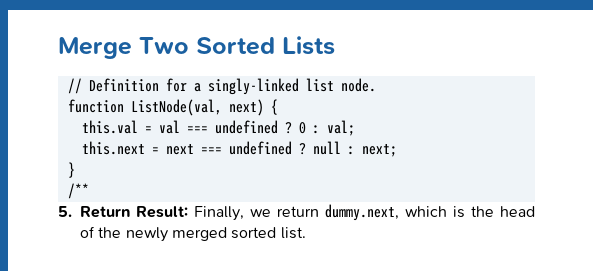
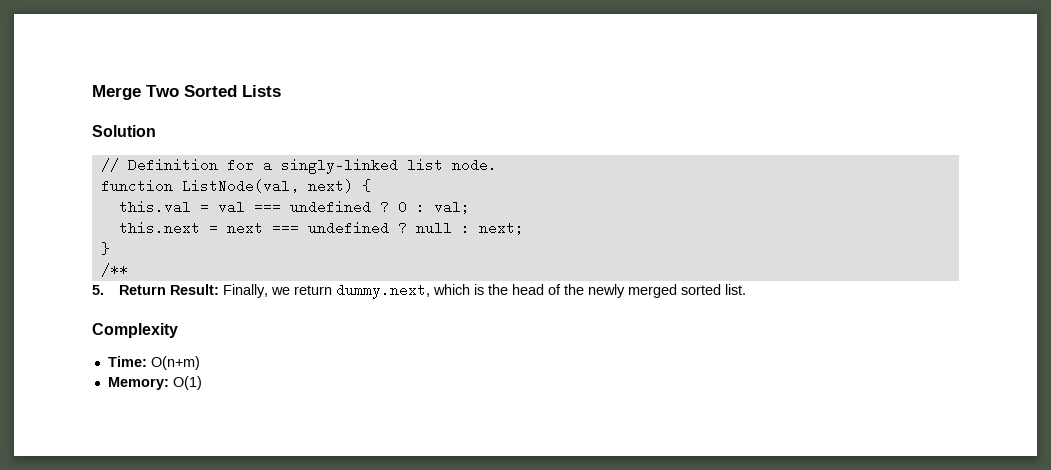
(335, 45) none -> [92,125,156,137] // Solution
(306, 233) none -> [92,323,178,338] [107,356,200,370] [107,376,202,390] // Complexity // Time: O(n+m) // Memory: O(1)

